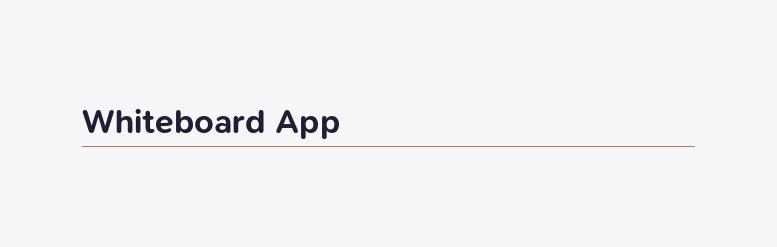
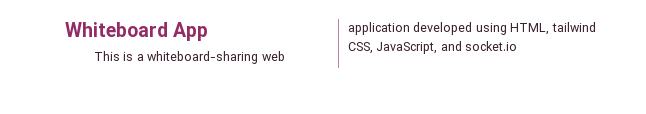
(342, 124) none -> [94,51,285,64] [348,22,596,35] [348,41,518,54] // This is a whiteboard-sharing web application developed using HTML, tailwind CSS, JavaScript, and socket.io

